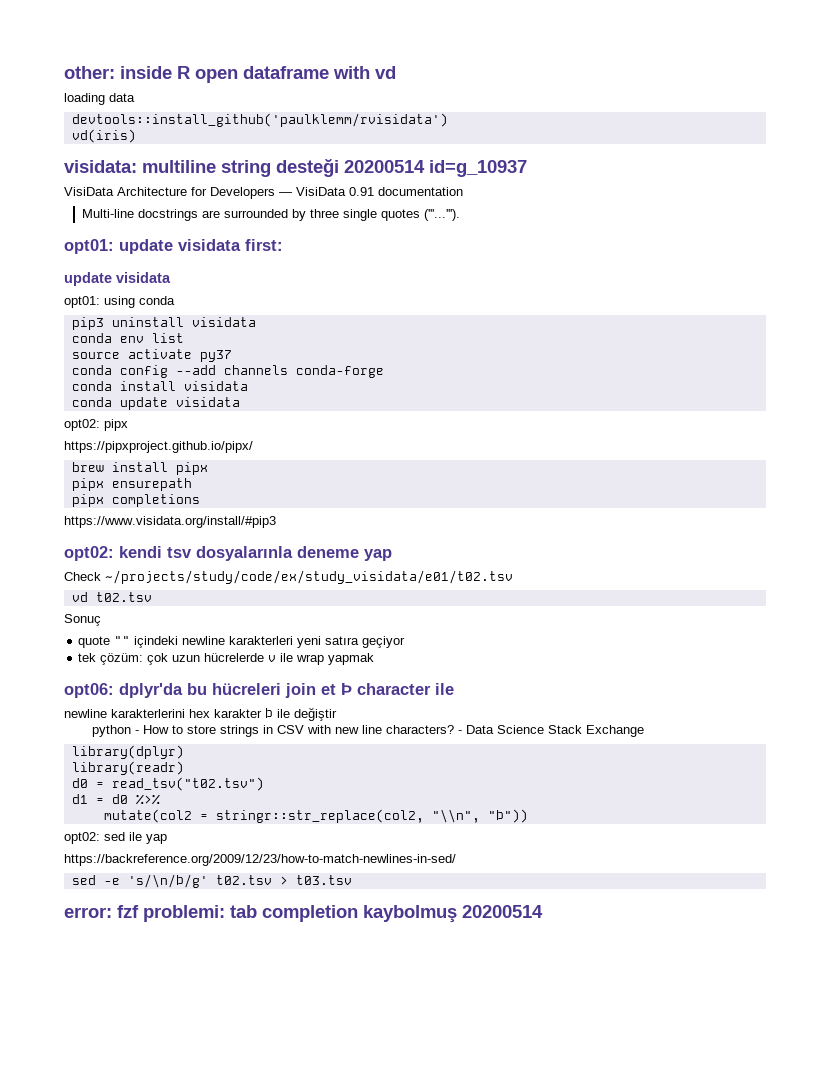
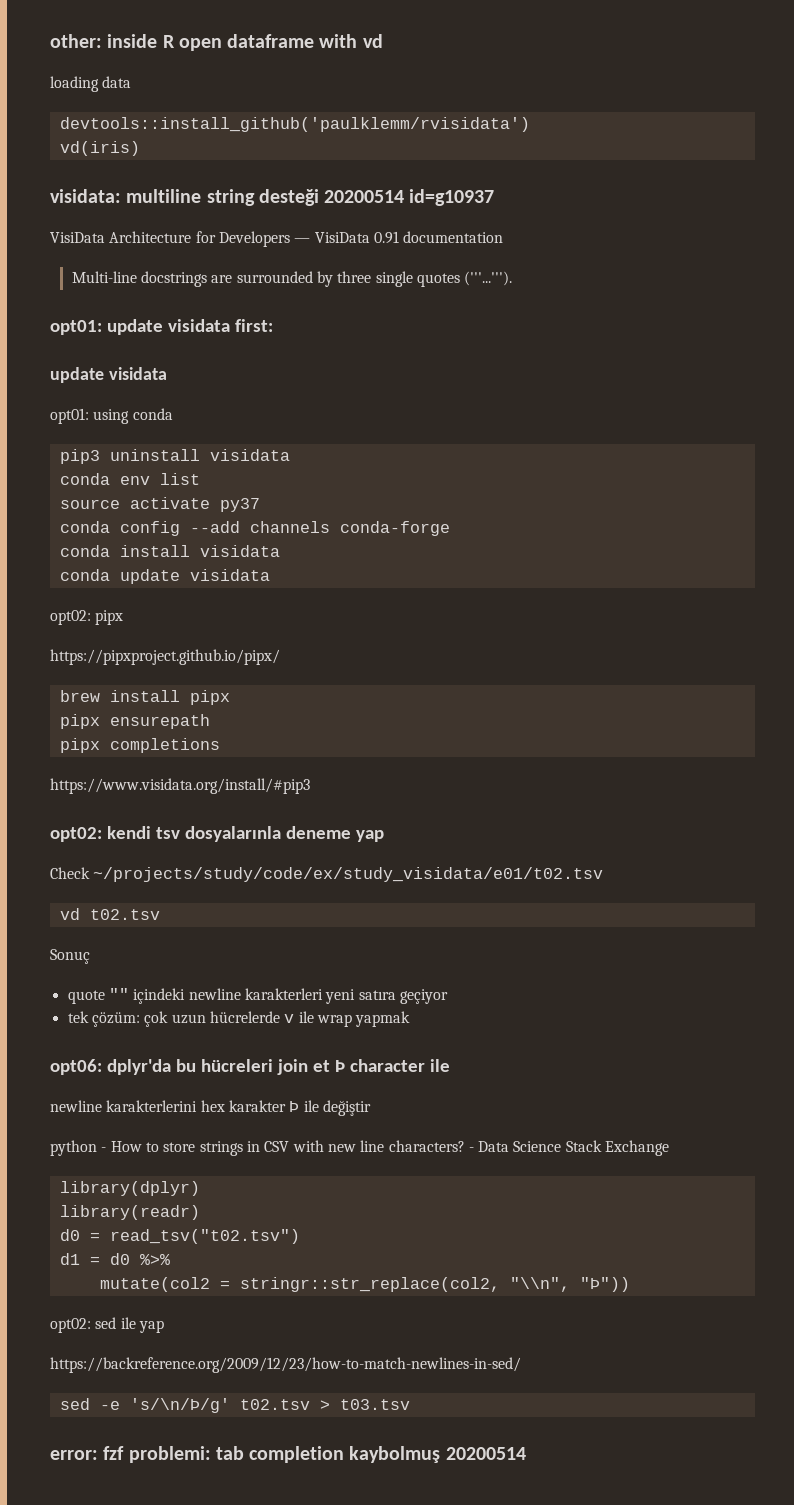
[429,160,527,177] id=g_10937 -> [409,189,495,206] id=g10937

